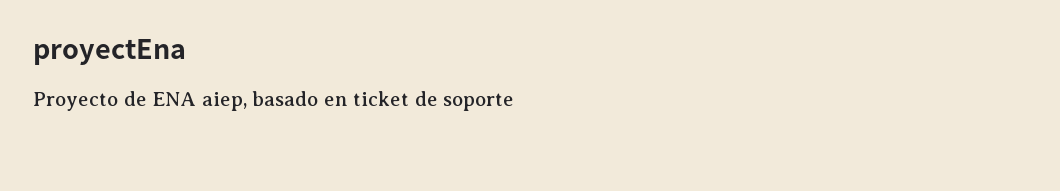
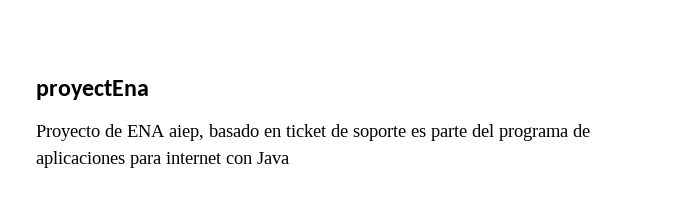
(515, 102) none -> [411,124,590,141] [36,151,289,168] es parte del programa de aplicaciones para internet con Java

